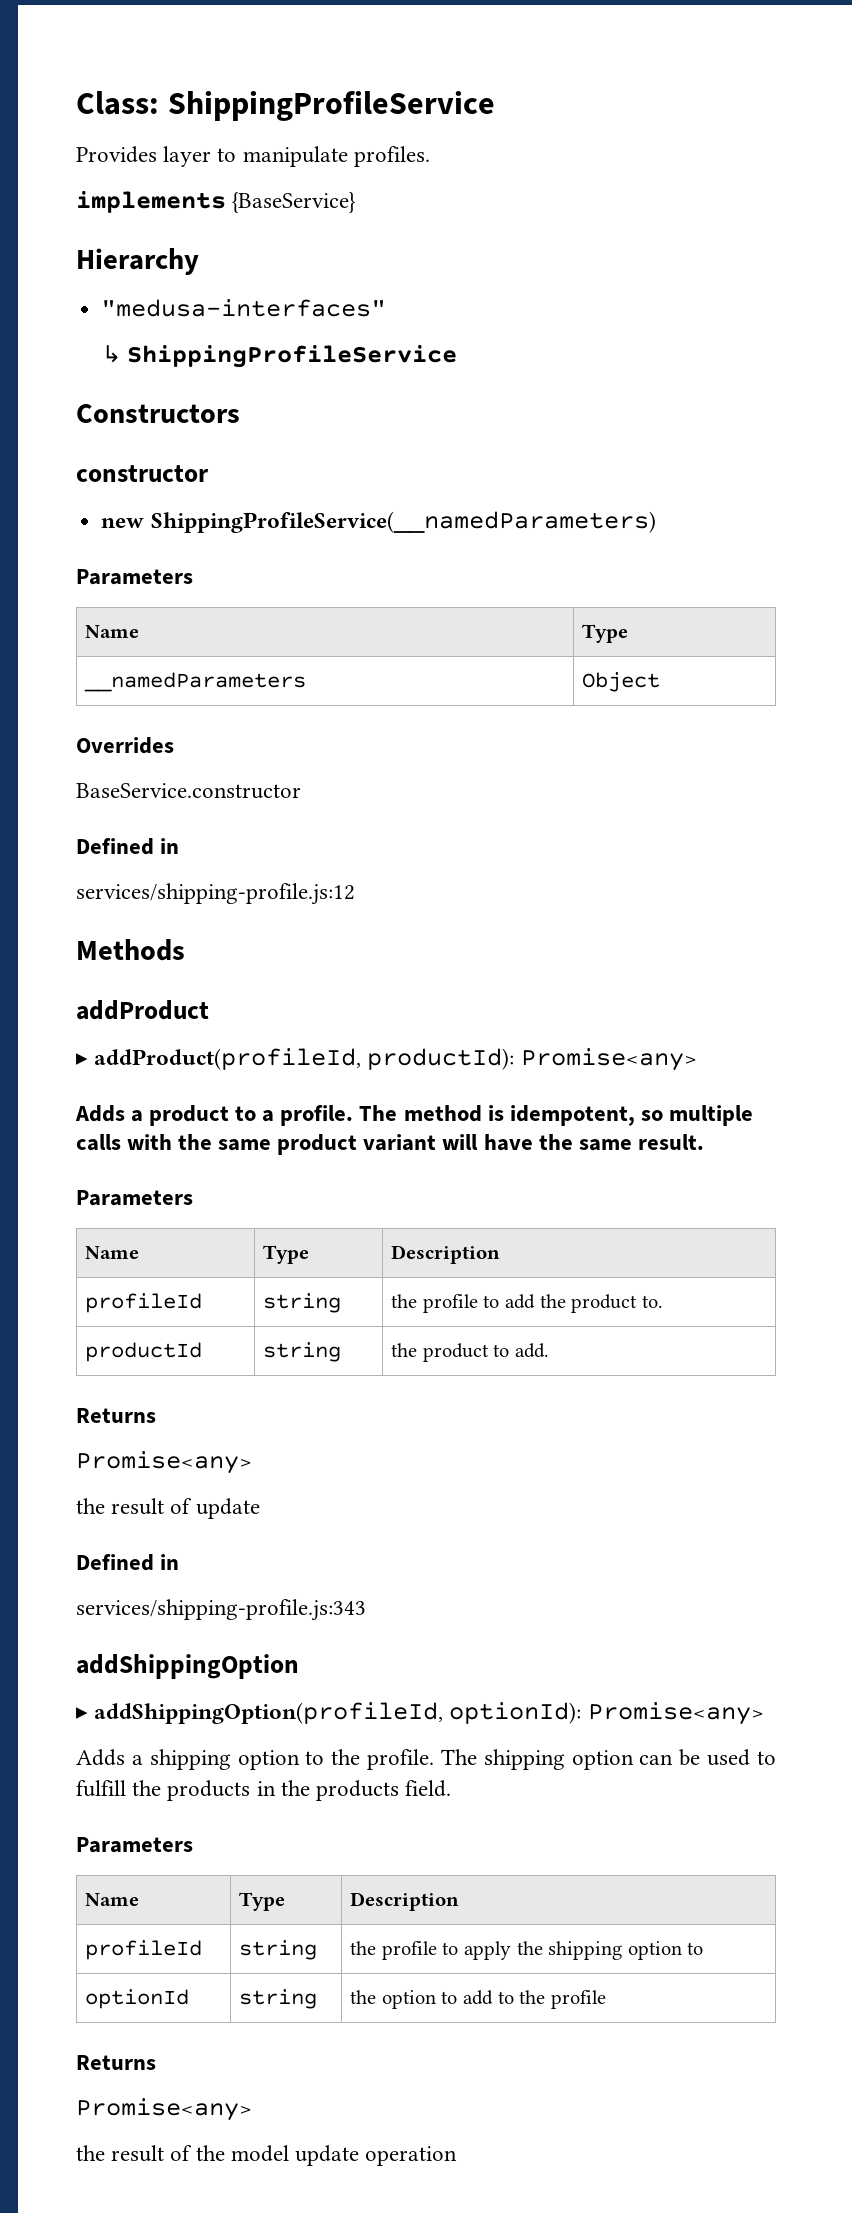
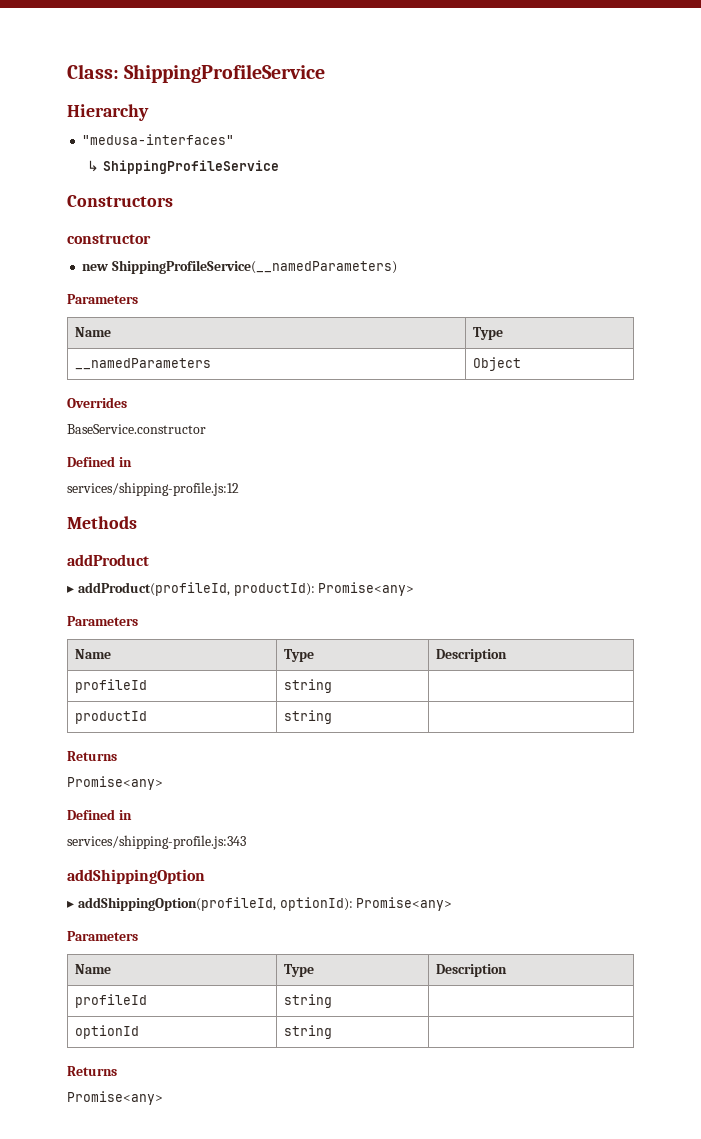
[76,146,430,167] [76,191,357,213] // Provides layer to manipulate profiles. // implements {BaseService} -> (326, 73) none
[75,1105,753,1126] [76,1134,704,1155] [76,1190,193,1206] [85,1246,140,1259] [263,1245,310,1264] [391,1245,501,1264] [85,1293,203,1313] [263,1293,342,1313] [391,1294,663,1313] [85,1342,203,1362] [263,1342,342,1362] [391,1343,549,1362] [76,1408,156,1423] [76,1451,252,1474] [76,1498,260,1519] [76,1554,180,1571] [76,1599,366,1621] [76,1654,299,1679] [76,1702,764,1725] [76,1749,776,1770] [76,1780,452,1801] [76,1837,193,1853] [85,1893,140,1906] [239,1892,286,1911] [350,1892,460,1911] [85,1940,203,1960] [239,1940,318,1960] [350,1941,704,1960] [85,1989,190,2009] [239,1989,318,2009] [350,1990,606,2009] [76,2055,156,2070] [76,2098,252,2121] [76,2145,458,2166] Adds a product to a profile. The method is idempotent, so multiple calls with the same product variant will have the same result. // Parameters // Name | Type | Description // profileId | string | the profile to add the product to. // productId | string | the product to add. // Returns // Promise<any> // the result of update // Defined in // services/shipping-profile.js:343 // addShippingOption // ▸ addShippingOption(profileId, optionId): Promise<any> // Adds a shipping option to the profile. The shipping option can be used to fulfill the products in the products field. // Parameters // Name | Type | Description // profileId | string | the profile to apply the shipping option to // optionId | string | the option to add to the profile // Returns // Promise<any> // the result of the model update operation -> [67,616,138,626] [74,649,111,659] [283,649,314,662] [435,649,507,662] [74,679,147,693] [283,679,332,693] [74,711,147,724] [283,710,332,724] [67,751,117,761] [67,776,163,790] [67,809,132,820] [67,835,246,849] [67,869,205,884] [67,897,453,911] [67,931,138,941] [74,964,111,974] [283,964,314,977] [435,964,507,977] [74,994,147,1008] [283,994,332,1008] [74,1025,139,1039] [283,1025,332,1039] [67,1066,117,1076] [67,1091,163,1105] Parameters // Name | Type | Description // profileId | string | // productId | string | // Returns // Promise<any> // Defined in // services/shipping-profile.js:343 // addShippingOption // ▸ addShippingOption(profileId, optionId): Promise<any> // Parameters // Name | Type | Description // profileId | string | // optionId | string | // Returns // Promise<any>

